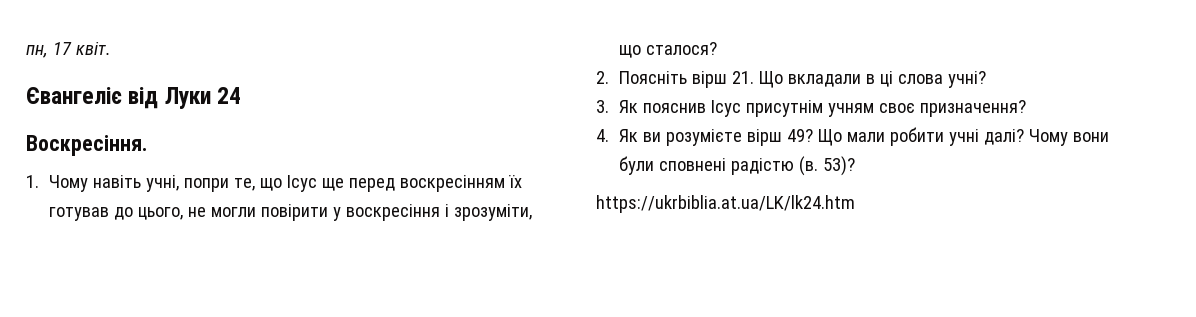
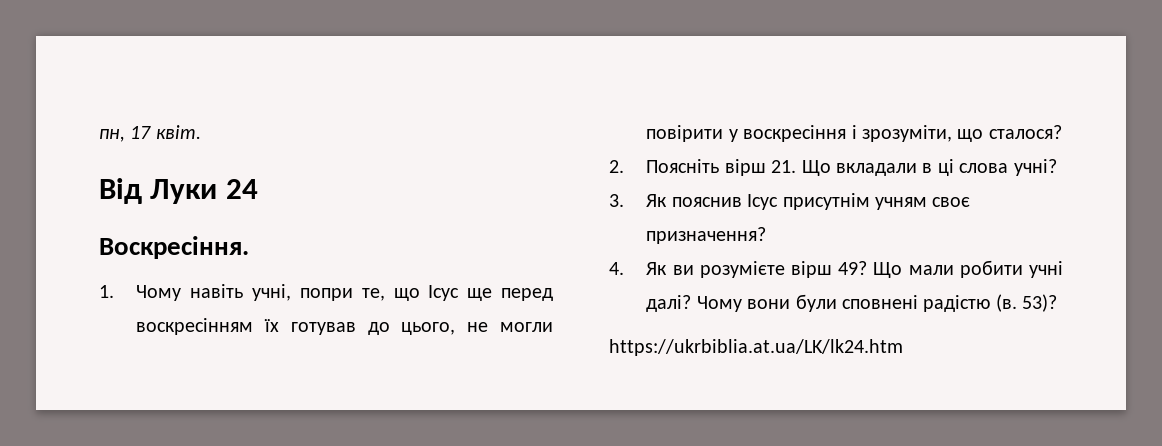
[26,87,159,109] Євангеліє від -> [99,178,142,204] Від

